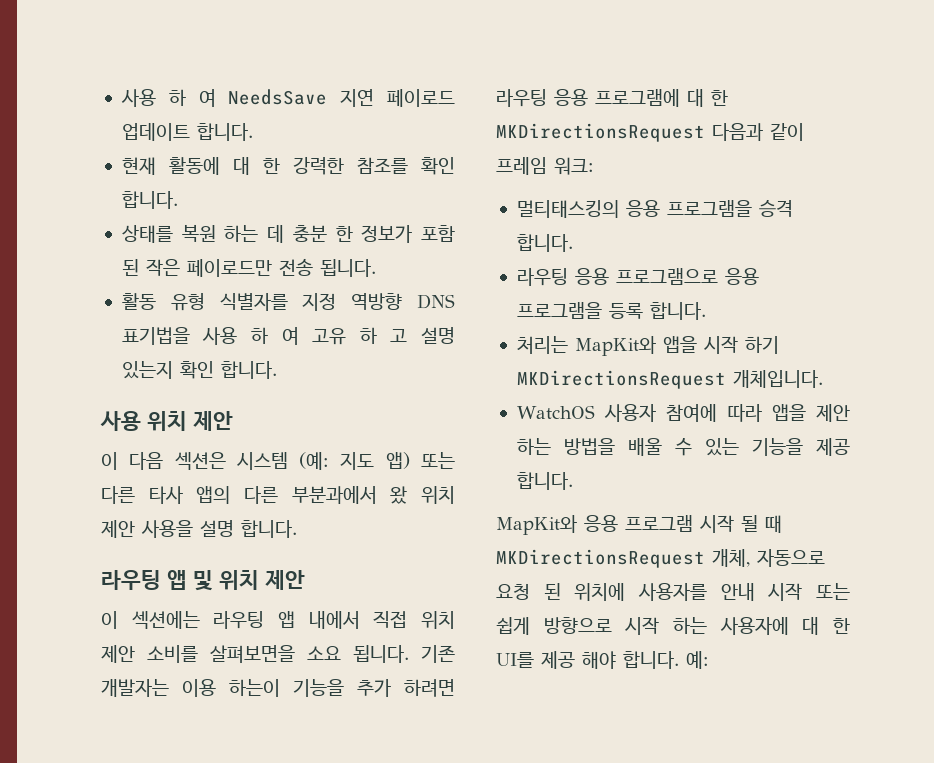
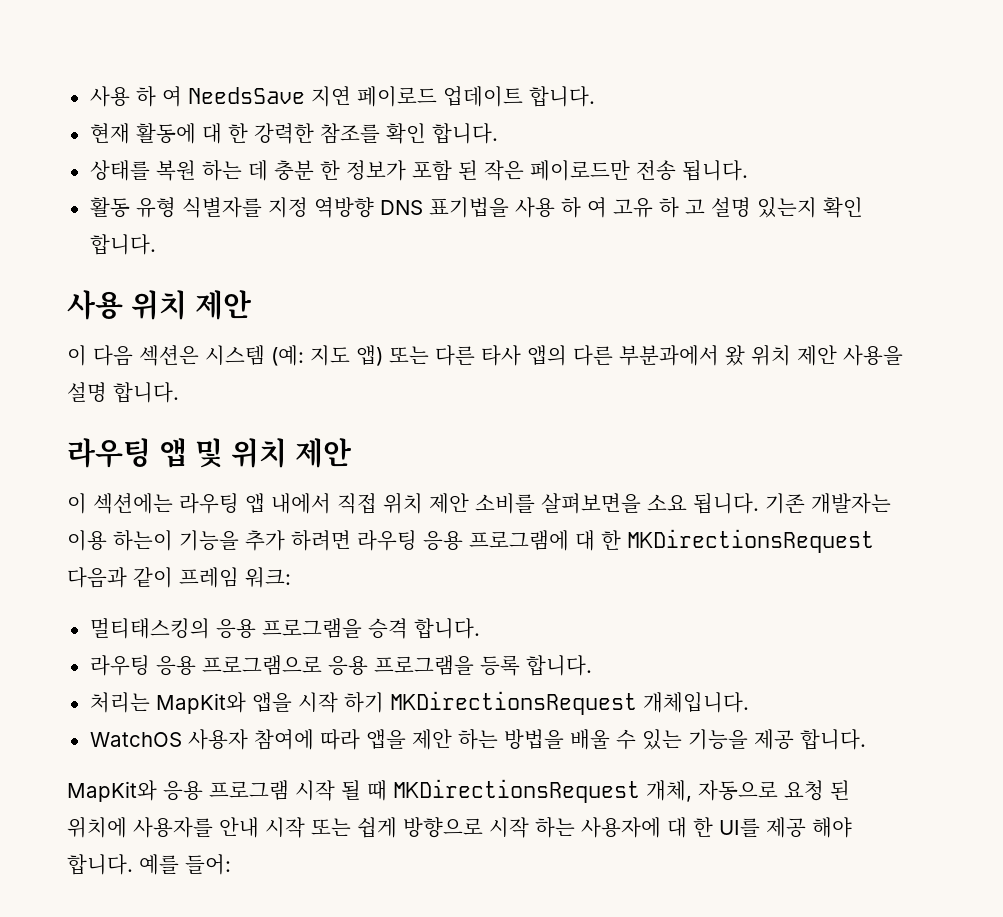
[686,651,709,669] 예: -> [139,854,231,875] 예를 들어:

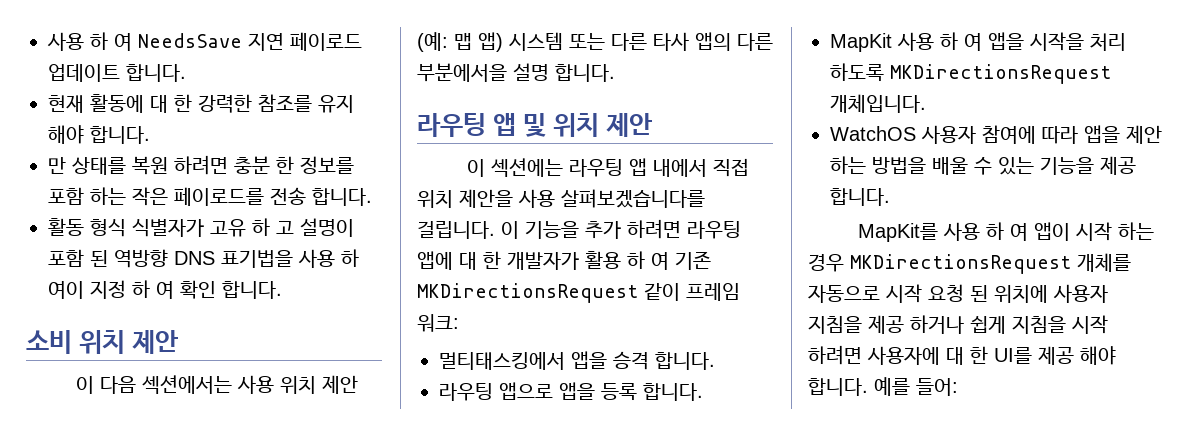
[385,123,498,144] 확인 합니다. // -> [318,95,354,113] [48,125,150,144] [48,157,66,174] 유지 해야 합니다. // 만
[201,160,748,181] [89,197,308,218] 하는 데 충분 한 정보가 포함 된 작은 페이로드만 전송 됩니다. // 활동 유형 식별자를 지정 -> [174,155,354,175] [48,187,372,206] [48,218,354,237] [48,249,108,267] 하려면 충분 한 정보를 포함 하는 작은 페이로드를 전송 합니다. // 활동 형식 식별자가 고유 하 고 설명이 포함 된
[586,197,863,218] [89,234,156,255] [67,290,123,320] 여 고유 하 고 설명 있는지 확인 합니다. // 사용 -> [48,280,282,299] [26,330,72,354] 여이 지정 하 여 확인 합니다. // 소비
[139,345,383,366] 섹션은 시스템 (예: 지도 앱) -> [141,375,358,394] [417,32,563,52] 섹션에서는 사용 위치 제안 (예: 맵 앱) 시스템
[619,345,903,366] 부분과에서 왔 위치 제안 사용을 -> [417,63,507,82] 부분에서을
[429,493,891,514] [67,529,874,553] [67,567,127,588] 제안 소비를 살펴보면을 소요 됩니다. 기존 개발자는 이용 하는이 기능을 추가 하려면 라우팅 응용 프로그램에 대 한 MKDirectionsRequest 다음과 -> [459,189,705,208] [417,219,741,239] [417,251,711,270] [417,283,638,303] 제안을 사용 살펴보겠습니다를 걸립니다. 이 기능을 추가 하려면 라우팅 앱에 대 한 개발자가 활용 하 여 기존 MKDirectionsRequest
[89,618,362,639] 멀티태스킹의 응용 프로그램을 -> [439,351,607,370] 멀티태스킹에서 앱을
[155,655,592,676] [89,692,384,714] 응용 프로그램으로 응용 프로그램을 등록 합니다. // 처리는 MapKit와 앱을 시작 하기 -> [499,382,703,401] [830,32,1126,52] [830,63,884,82] 앱으로 앱을 등록 합니다. // MapKit 사용 하 여 앱을 시작을 처리 하도록
[67,779,850,803] [67,817,575,838] MapKit와 응용 프로그램 시작 될 때 MKDirectionsRequest 개체, 자동으로 요청 된 위치에 사용자를 안내 시작 또는 쉽게 방향으로 시작 하는 -> [857,222,1154,242] [808,253,1131,274] [808,284,1108,303] [808,315,1108,334] [808,345,862,365] MapKit를 사용 하 여 앱이 시작 하는 경우 MKDirectionsRequest 개체를 자동으로 시작 요청 된 위치에 사용자 지침을 제공 하거나 쉽게 지침을 시작 하려면

